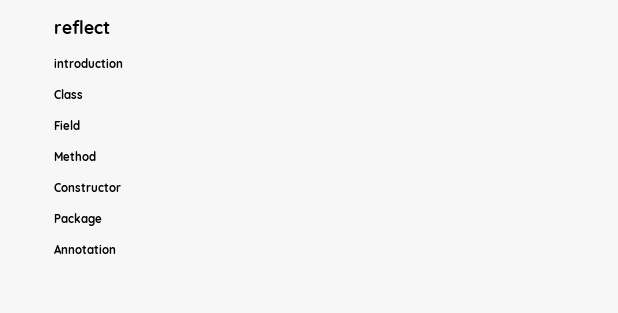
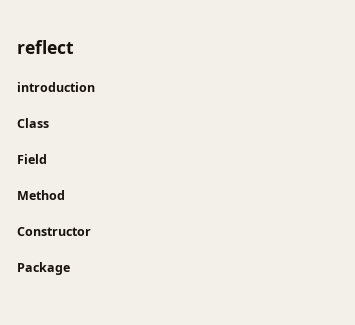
[54,244,116,254] // Annotation -> (70, 268) none

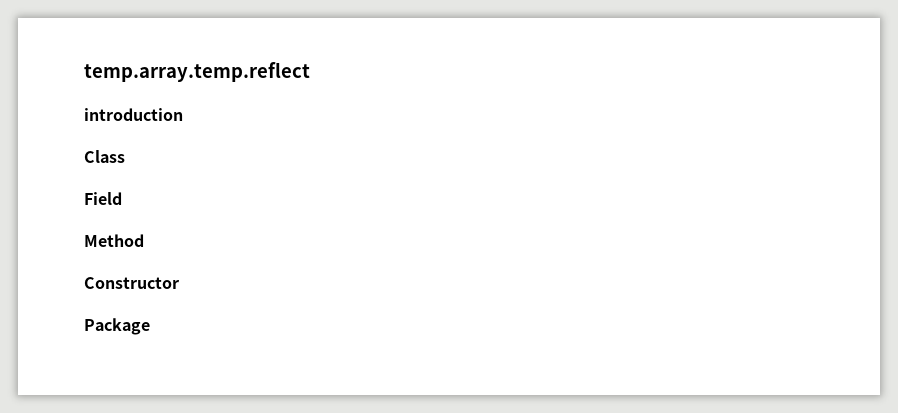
[17,40,74,54] reflect -> [84,62,310,82] temp.array.temp.reflect

